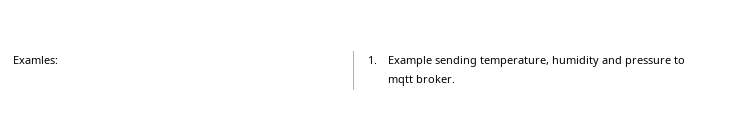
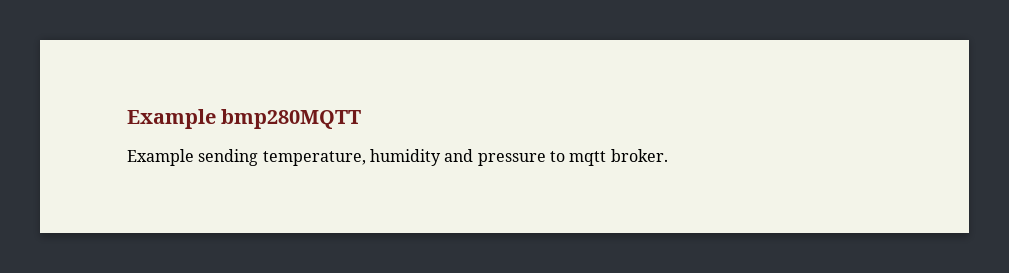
[13,56,58,64] [368,56,377,64] Examles: // 1. -> [127,109,362,129] Example bmp280MQTT //

